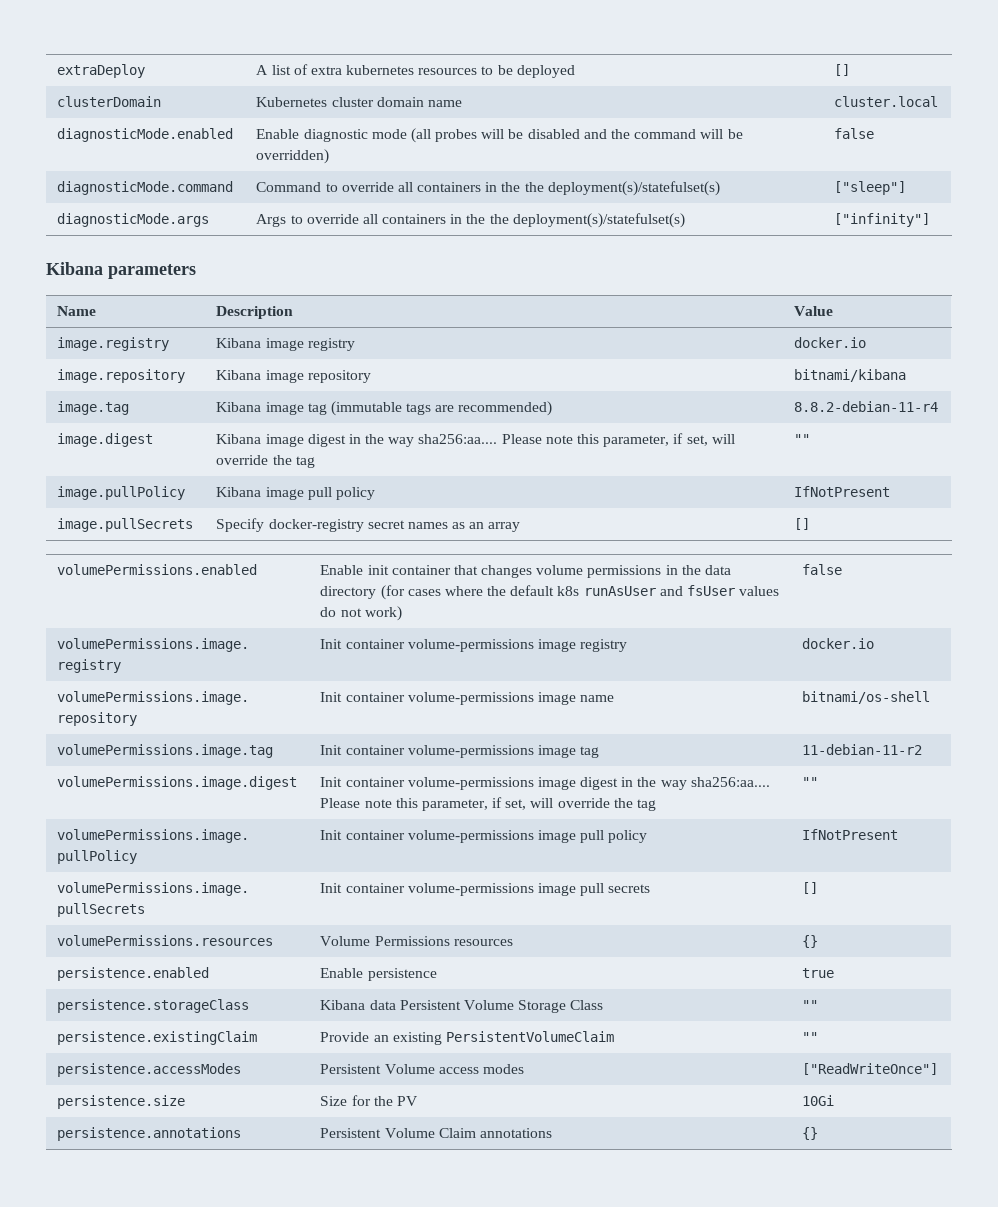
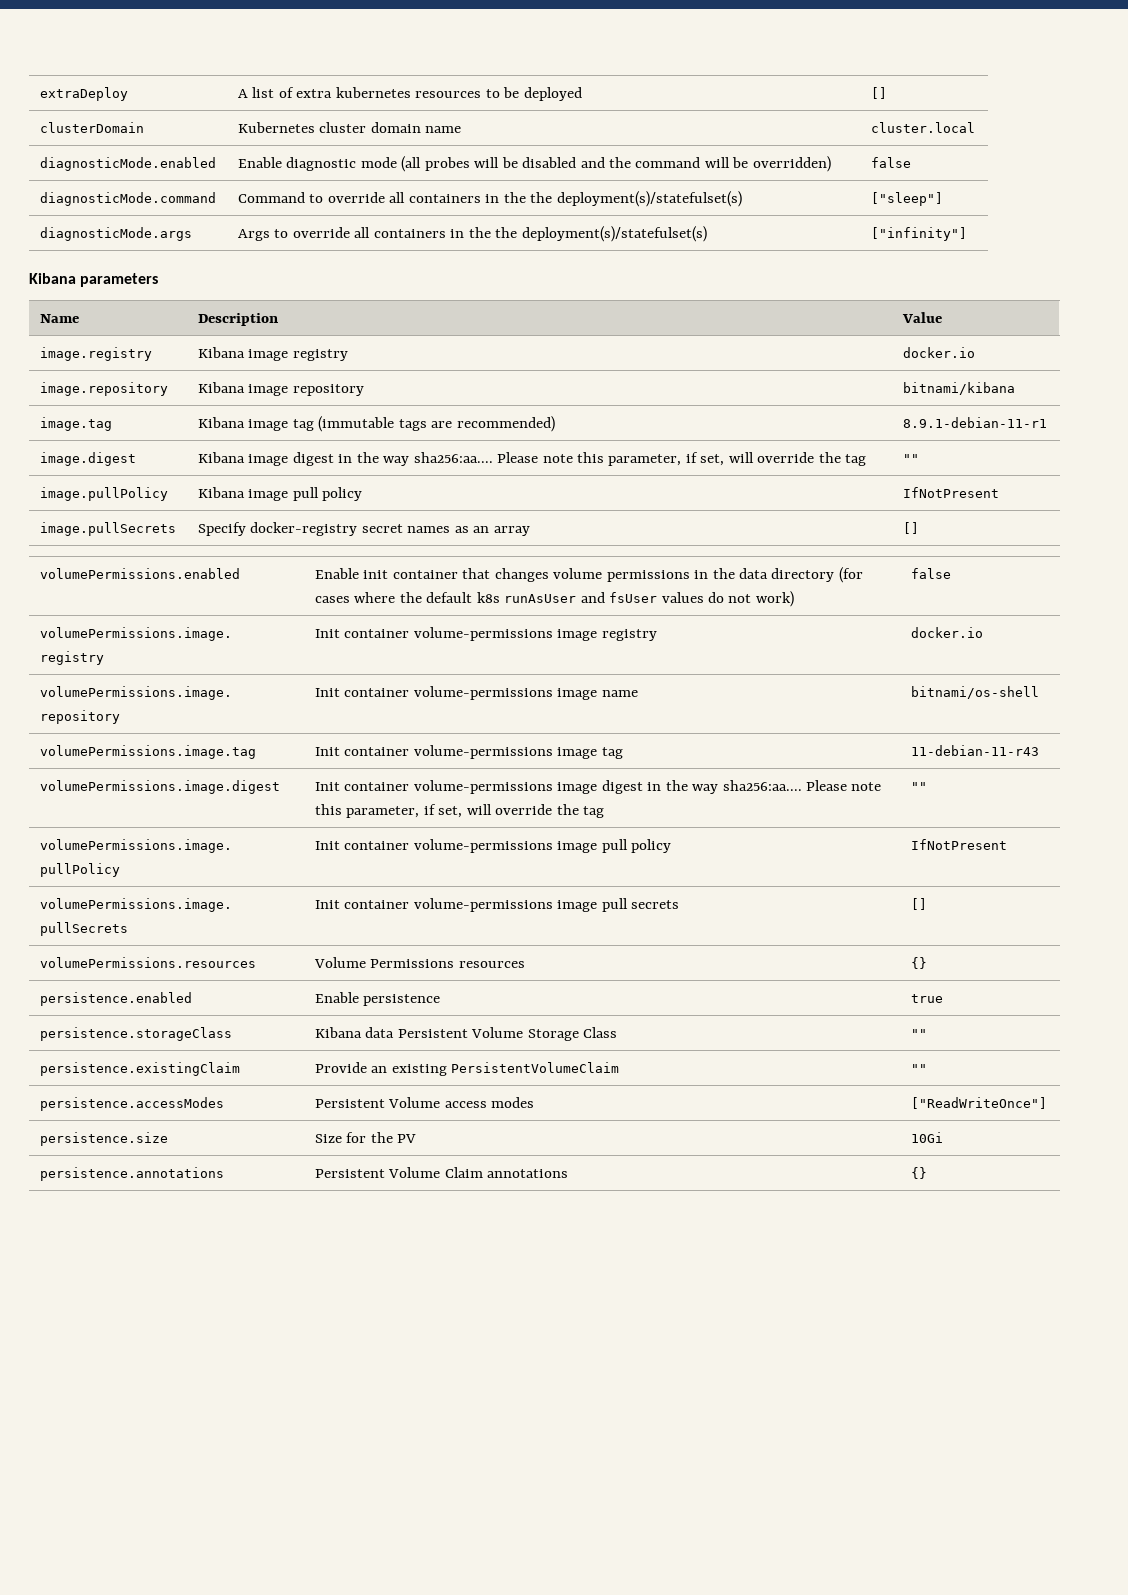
[794,401,939,412] 8.8.2-debian-11-r4 -> [902,417,1047,428] 8.9.1-debian-11-r1
[802,744,923,755] 11-debian-11-r2 -> [910,745,1039,756] 11-debian-11-r43

